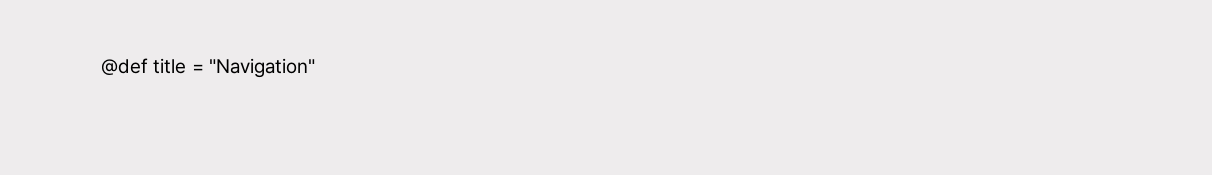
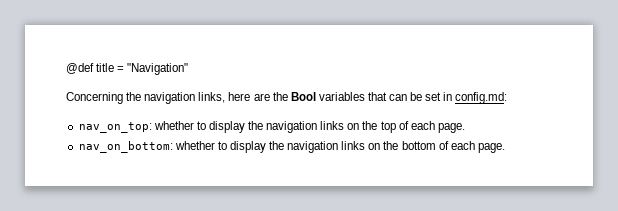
(315, 68) none -> [66,92,508,104] [78,121,465,133] [78,141,505,153] // Concerning the navigation links, here are the Bool variables that can be set in config.md: // nav_on_top: whether to display the navigation links on the top of each page. // nav_on_bottom: whether to display the navigation links on the bottom of each page.

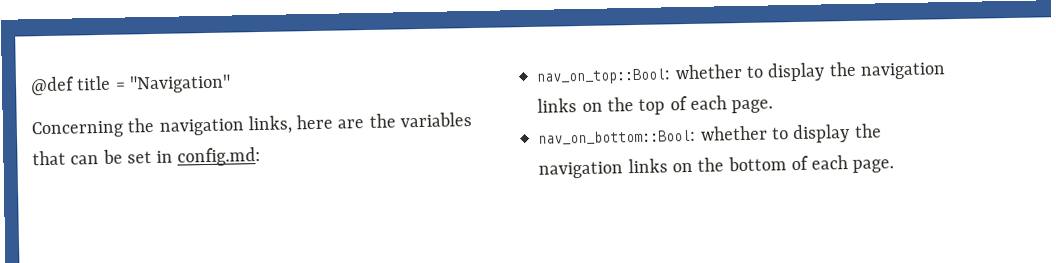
[290,92,316,101] Bool -> (396, 120) none
[78,122,152,133] nav_on_top: -> [536,68,672,85] nav_on_top::Bool:
[78,141,173,153] nav_on_bottom: -> [538,129,697,145] nav_on_bottom::Bool:

